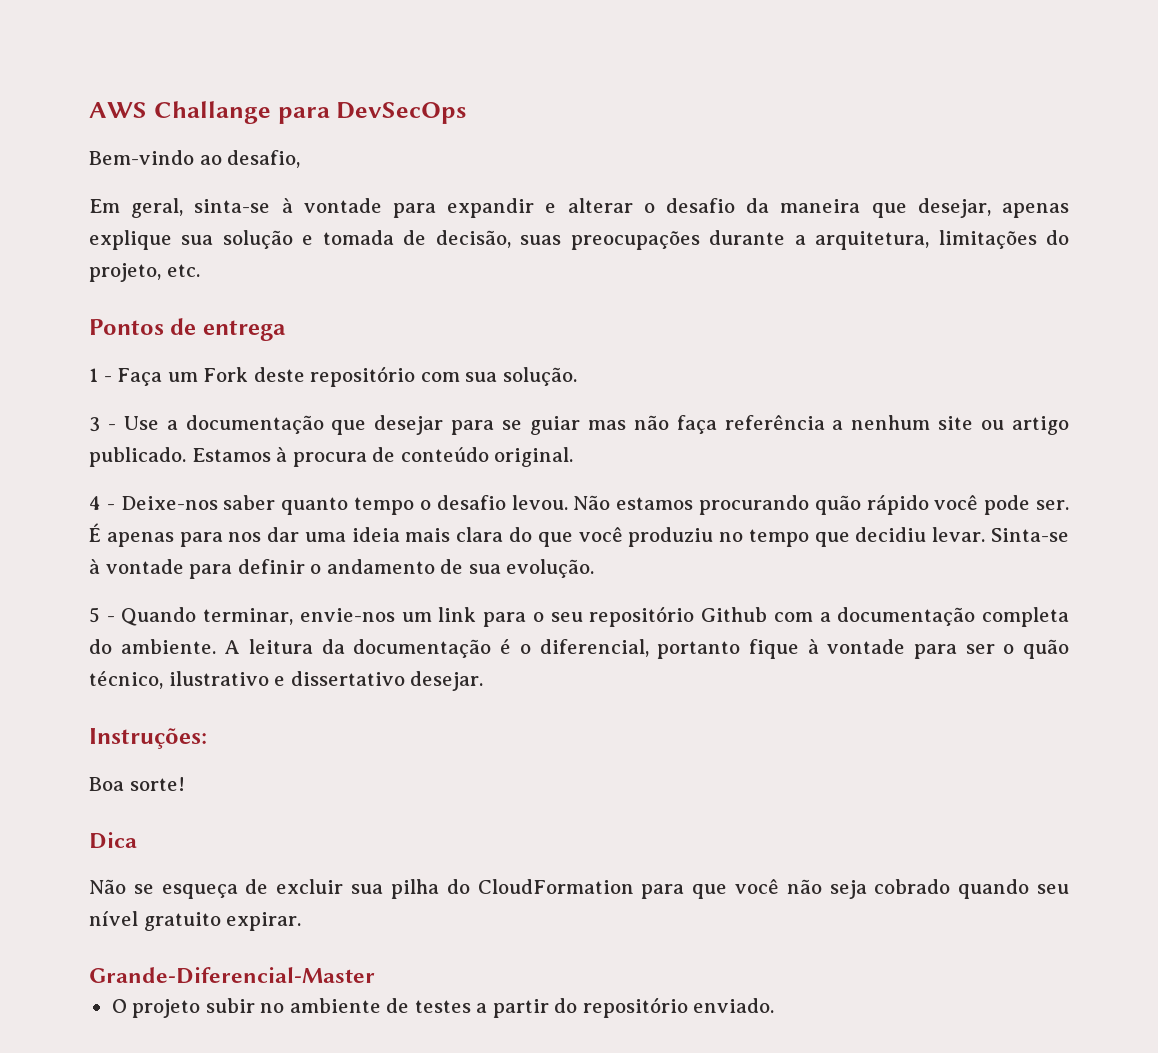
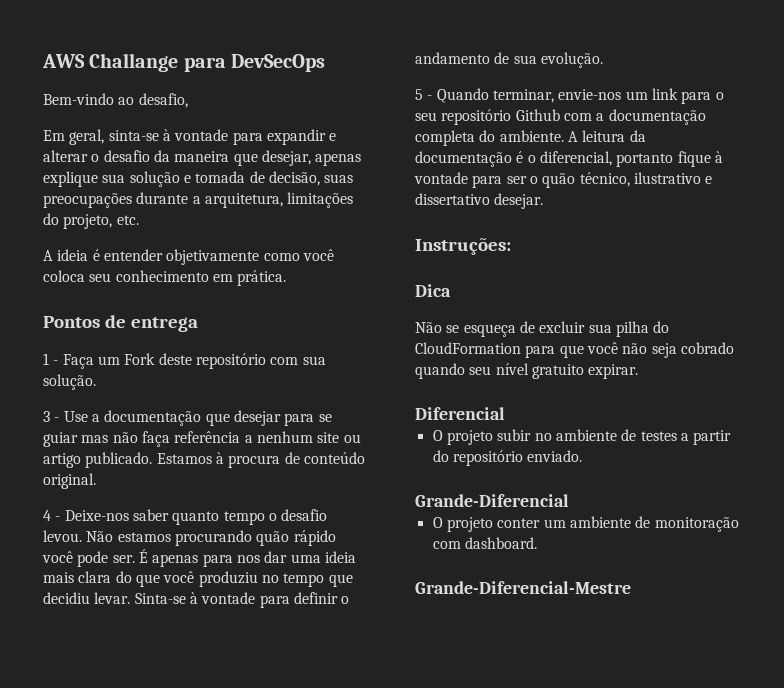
(200, 270) none -> [43,249,334,265] [43,270,287,286] // A ideia é entender objetivamente como você coloca seu conhecimento em prática.
[89,777,185,791] // Boa sorte! -> (511, 246) none
[89,967,375,984] Grande-Diferencial-Master -> [415,407,505,420] Diferencial
(775, 1005) none -> [415,494,569,507] [432,516,739,532] [432,537,537,549] [415,581,631,594] // Grande-Diferencial // O projeto conter um ambiente de monitoração com dashboard. // Grande-Diferencial-Mestre

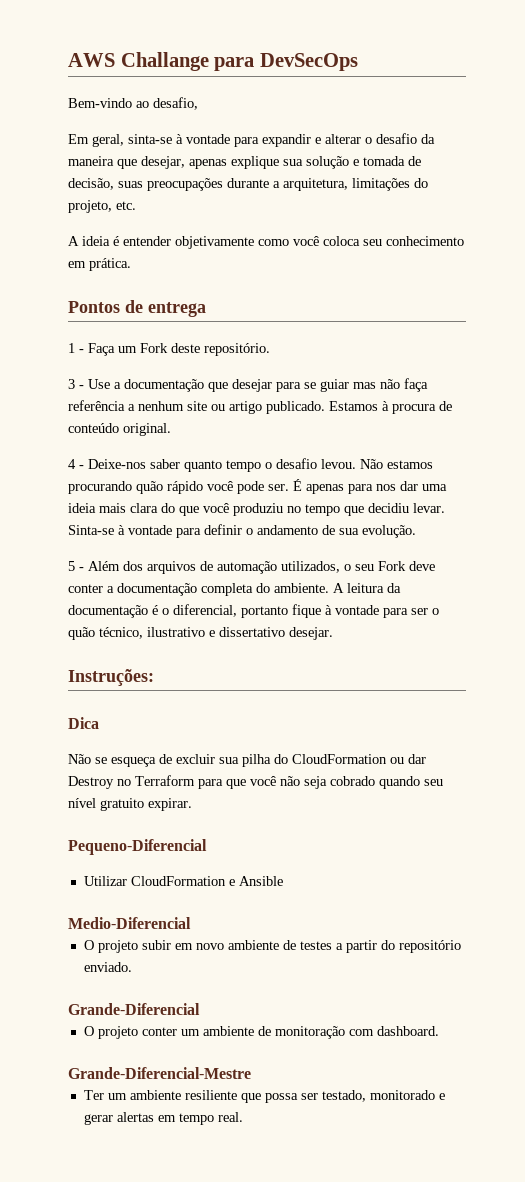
[195,353,326,369] [43,374,96,390] repositório com sua solução. -> [204,343,270,356] repositório.
[436,88,724,104] [415,109,592,125] Quando terminar, envie-nos um link para o seu repositório Github com -> [88,561,435,574] [68,584,103,593] Além dos arquivos de automação utilizados, o seu Fork deve conter
(521, 348) none -> [390,754,426,764] [68,775,195,789] ou dar Destroy no Terraform
[415,407,505,420] Diferencial -> [68,839,207,855] [83,876,283,886] [68,917,191,929] Pequeno-Diferencial // Utilizar CloudFormation e Ansible // Medio-Diferencial
[534,433,552,441] no -> [174,943,224,950] em novo
(631, 587) none -> [83,1090,445,1103] [83,1112,243,1125] // Ter um ambiente resiliente que possa ser testado, monitorado e gerar alertas em tempo real.

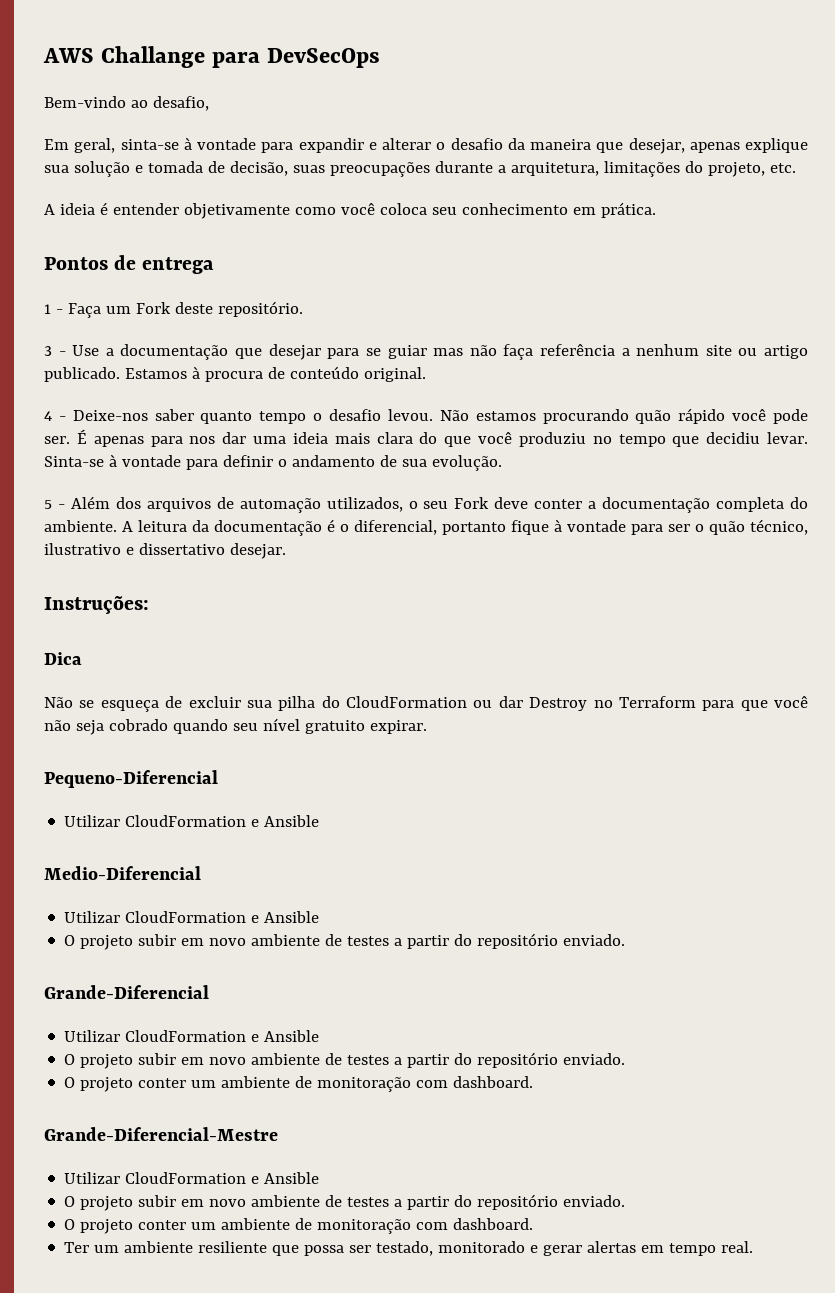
(191, 923) none -> [64,911,320,923] // Utilizar CloudFormation e Ansible
(200, 1009) none -> [64,1030,320,1042] [64,1052,626,1069] // Utilizar CloudFormation e Ansible // O projeto subir em novo ambiente de testes a partir do repositório enviado.
(251, 1073) none -> [64,1172,320,1184] [64,1194,626,1211] [64,1218,534,1234] // Utilizar CloudFormation e Ansible // O projeto subir em novo ambiente de testes a partir do repositório enviado. // O projeto conter um ambiente de monitoração com dashboard.

